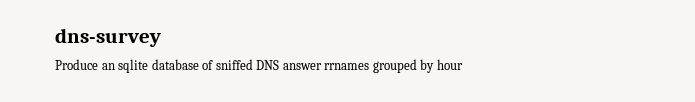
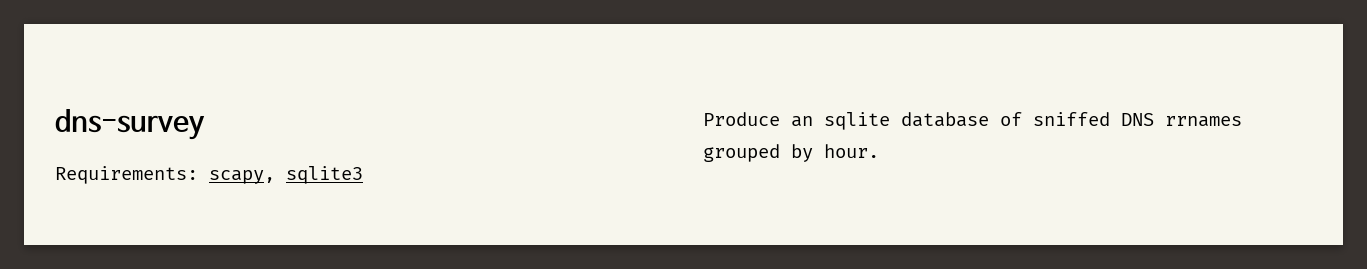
(161, 37) none -> [55,166,363,184] // Requirements: scapy, sqlite3
[282,63,322,70] answer -> (1154, 119) none
[436,59,463,70] hour -> [824,144,879,158] hour.

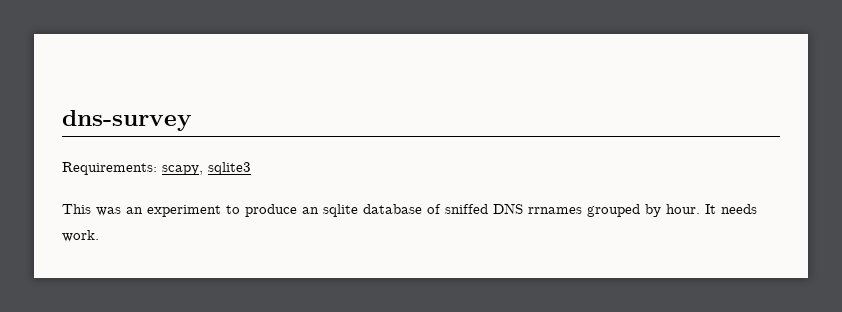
[703,112,780,126] Produce -> [62,204,297,217] This was an experiment to produce
(879, 151) none -> [705,204,757,214] [62,230,99,242] It needs work.

